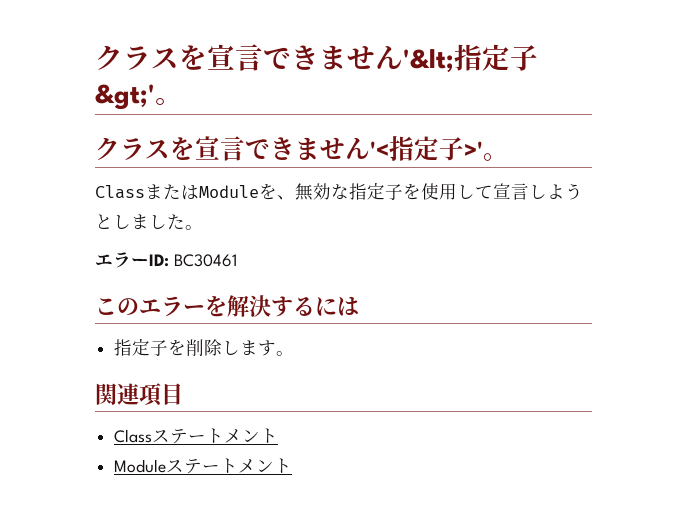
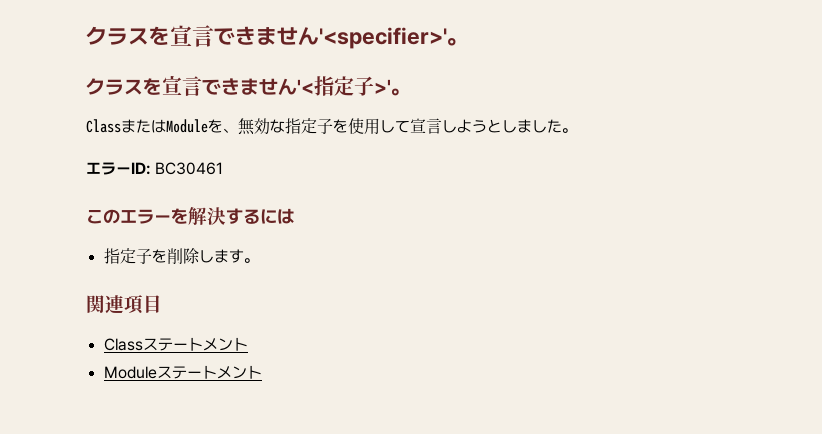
[95,44,538,73] [95,84,155,110] クラスを宣言できません'&lt;指定子&gt;' -> [86,25,447,49] クラスを宣言できません'<specifier>'

